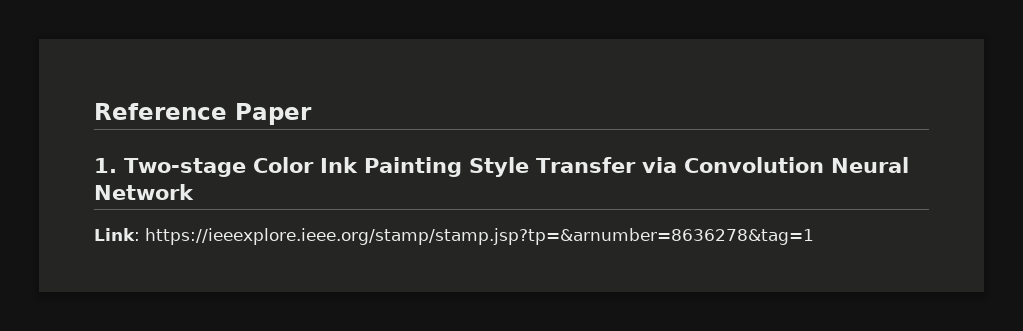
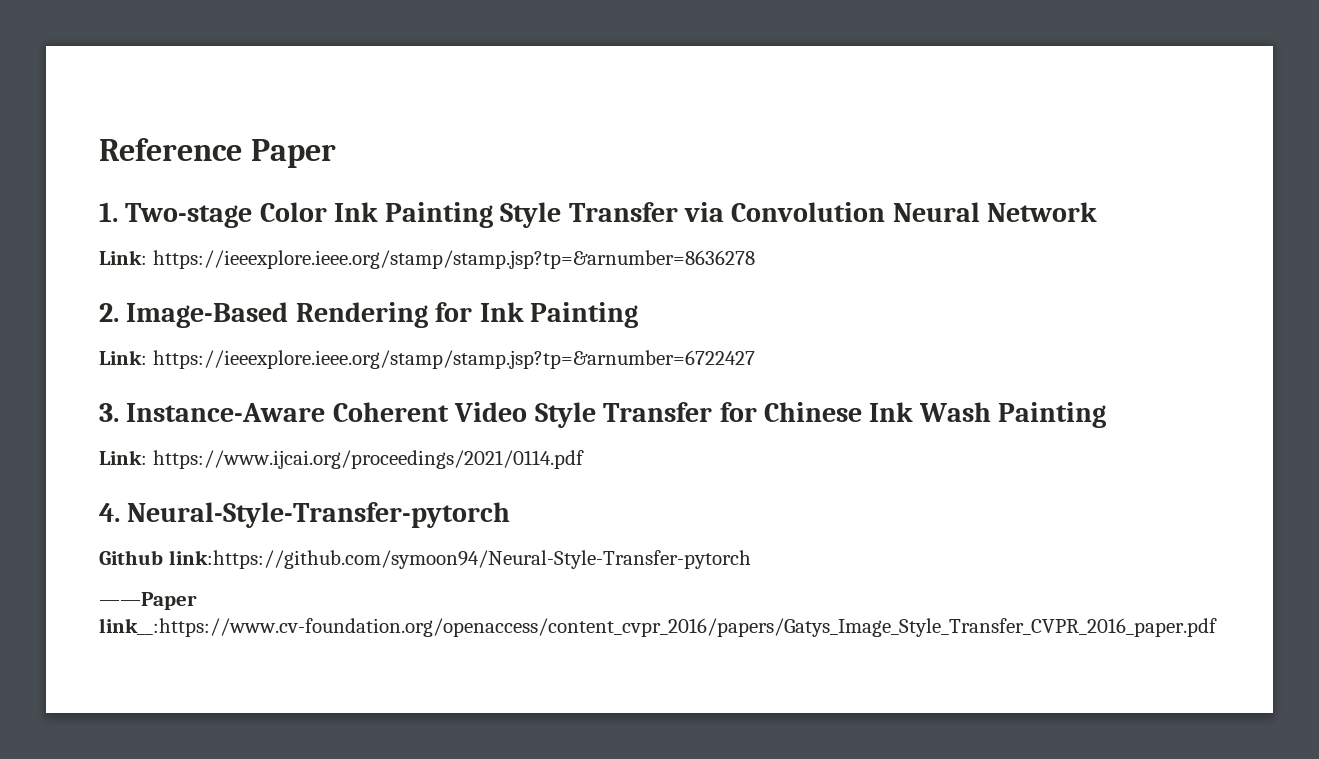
[145,228,814,245] https://ieeexplore.ieee.org/stamp/stamp.jsp?tp=&arnumber=8636278&tag=1 -> [152,250,755,269] [99,302,639,328] [99,350,755,369] [99,402,1107,428] [99,450,584,469] [99,502,511,528] [99,550,751,569] [99,592,197,610] [99,618,1217,637] https://ieeexplore.ieee.org/stamp/stamp.jsp?tp=&arnumber=8636278 // 2. Image-Based Rendering for Ink Painting // Link: https://ieeexplore.ieee.org/stamp/stamp.jsp?tp=&arnumber=6722427 // 3. Instance-Aware Coherent Video Style Transfer for Chinese Ink Wash Painting // Link: https://www.ijcai.org/proceedings/2021/0114.pdf // 4. Neural-Style-Transfer-pytorch // Github link:https://github.com/symoon94/Neural-Style-Transfer-pytorch // ——Paper link__:https://www.cv-foundation.org/openaccess/content_cvpr_2016/papers/Gatys_Image_Style_Transfer_CVPR_2016_paper.pdf

